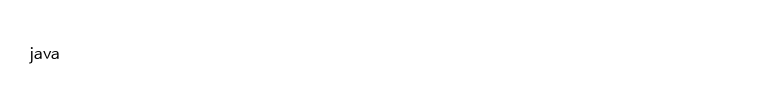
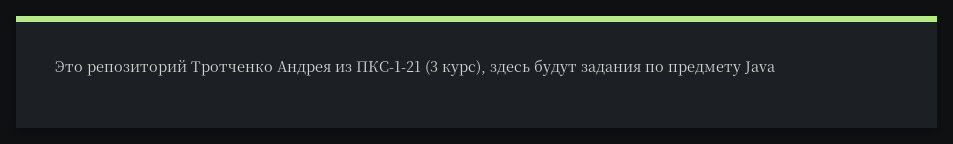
[29,47,60,64] java -> [55,59,775,76] Это репозиторий Тротченко Андрея из ПКС-1-21 (3 курс), здесь будут задания по предмету Java

